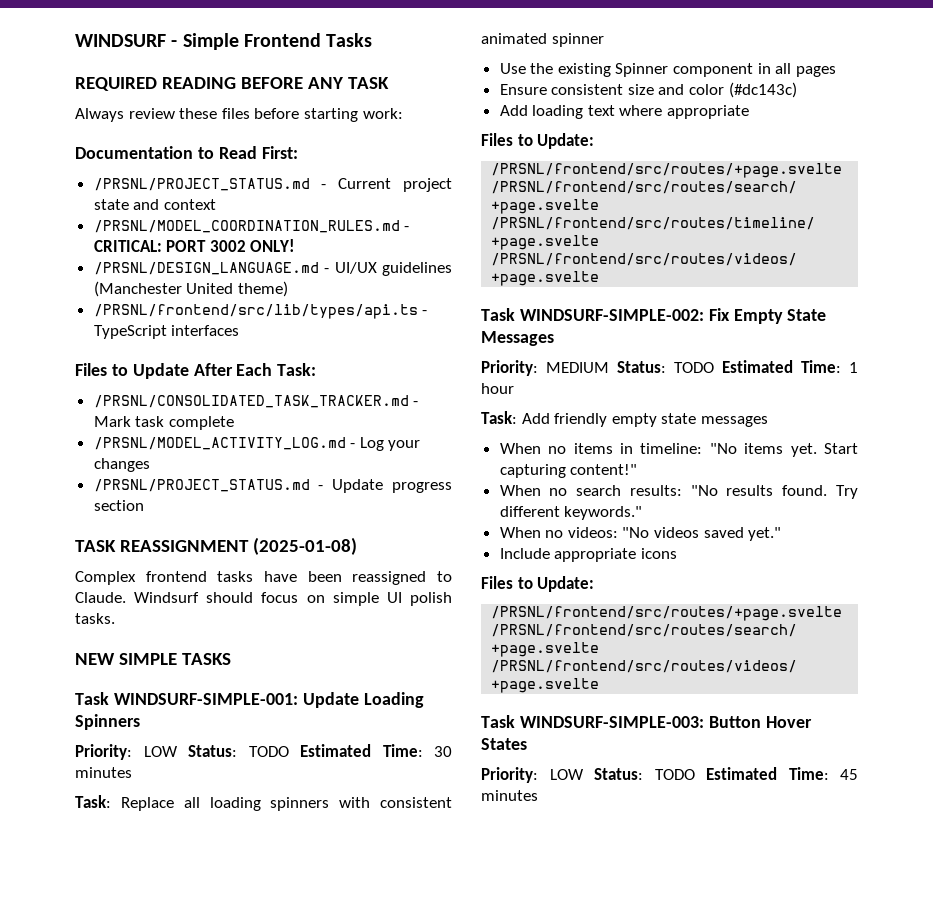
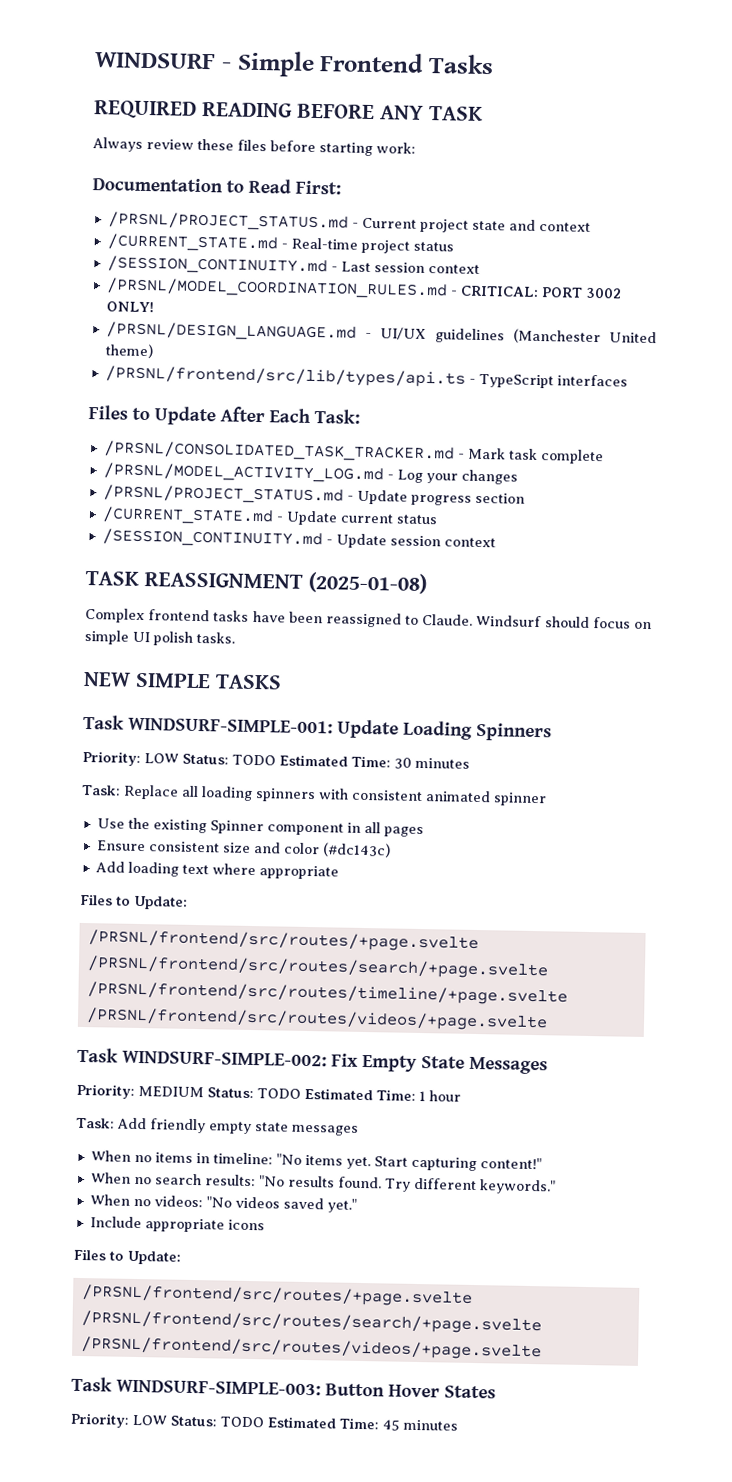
(216, 204) none -> [106,233,454,254] [106,255,480,276] // /CURRENT_STATE.md - Real-time project status // /SESSION_CONTINUITY.md - Last session context
(144, 505) none -> [101,506,438,526] [101,528,496,549] // /CURRENT_STATE.md - Update current status // /SESSION_CONTINUITY.md - Update session context

